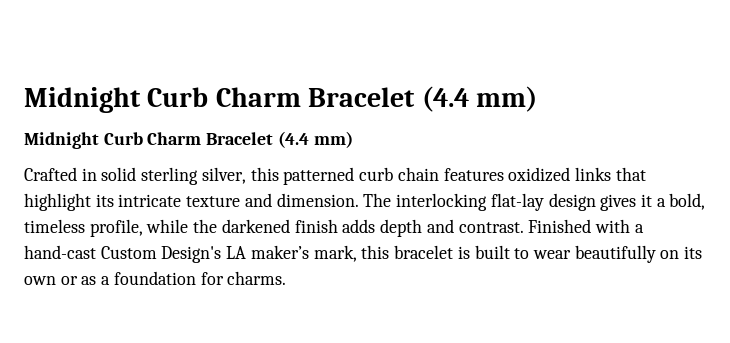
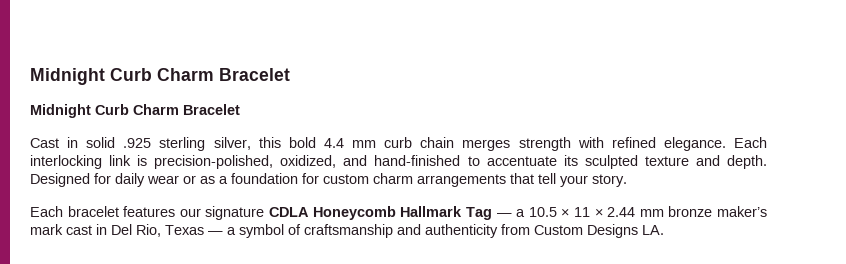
[24,86,538,113] [24,131,353,149] [24,167,77,181] Midnight Curb Charm Bracelet (4.4 mm) // Midnight Curb Charm Bracelet (4.4 mm) // Crafted -> [30,68,290,85] [30,104,240,118] [30,138,59,148] Midnight Curb Charm Bracelet // Midnight Curb Charm Bracelet // Cast
(137, 174) none -> [123,138,152,148] .925
[283,167,646,185] [24,193,706,211] [24,219,644,237] [24,245,703,263] [24,276,56,285] patterned curb chain features oxidized links that highlight its intricate texture and dimension. The interlocking flat-lay design gives it a bold, timeless profile, while the darkened finish adds depth and contrast. Finished with a hand-cast Custom Design's LA maker’s mark, this bracelet is built to wear beautifully on its own -> [288,137,767,151] [30,155,768,169] [30,173,179,187] bold 4.4 mm curb chain merges strength with refined elegance. Each interlocking link is precision-polished, oxidized, and hand-finished to accentuate its sculpted texture and depth. Designed for daily wear
[227,271,287,285] charms. -> [323,173,627,187] [30,206,767,220] [30,224,664,238] custom charm arrangements that tell your story. // Each bracelet features our signature CDLA Honeycomb Hallmark Tag — a 10.5 × 11 × 2.44 mm bronze maker’s mark cast in Del Rio, Texas — a symbol of craftsmanship and authenticity from Custom Designs LA.

